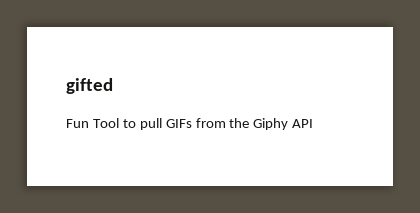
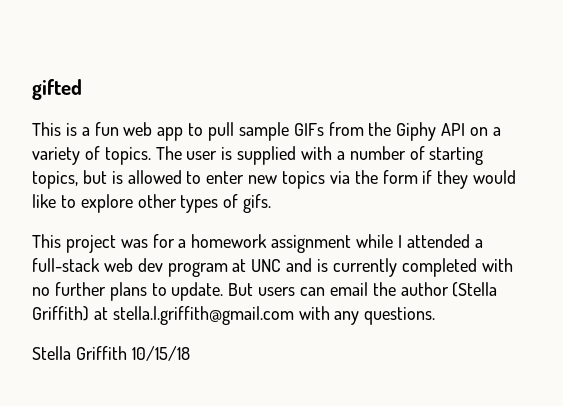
[66,118,119,128] Fun Tool -> [32,122,184,141] This is a fun web app
(162, 124) none -> [238,122,289,141] sample
(314, 123) none -> [470,127,501,136] [32,146,484,165] [32,170,517,189] [32,194,272,213] [32,234,483,253] [32,258,513,277] [32,282,498,301] [32,306,436,325] [32,346,190,361] on a variety of topics. The user is supplied with a number of starting topics, but is allowed to enter new topics via the form if they would like to explore other types of gifs. // This project was for a homework assignment while I attended a full-stack web dev program at UNC and is currently completed with no further plans to update. But users can email the author (Stella Griffith) at stella.l.griffith@gmail.com with any questions. // Stella Griffith 10/15/18

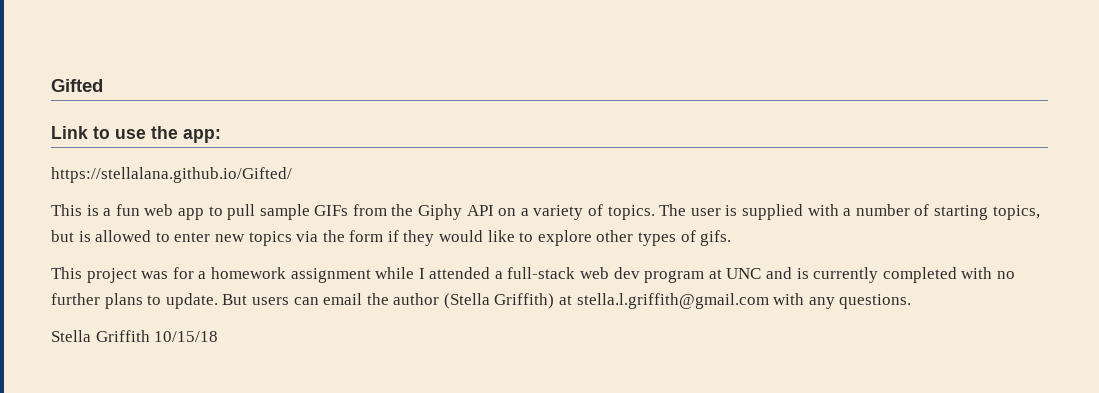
[32,79,82,100] gifted -> [51,79,103,92] [51,126,221,143] [51,167,292,183] Gifted // Link to use the app: // https://stellalana.github.io/Gifted/

